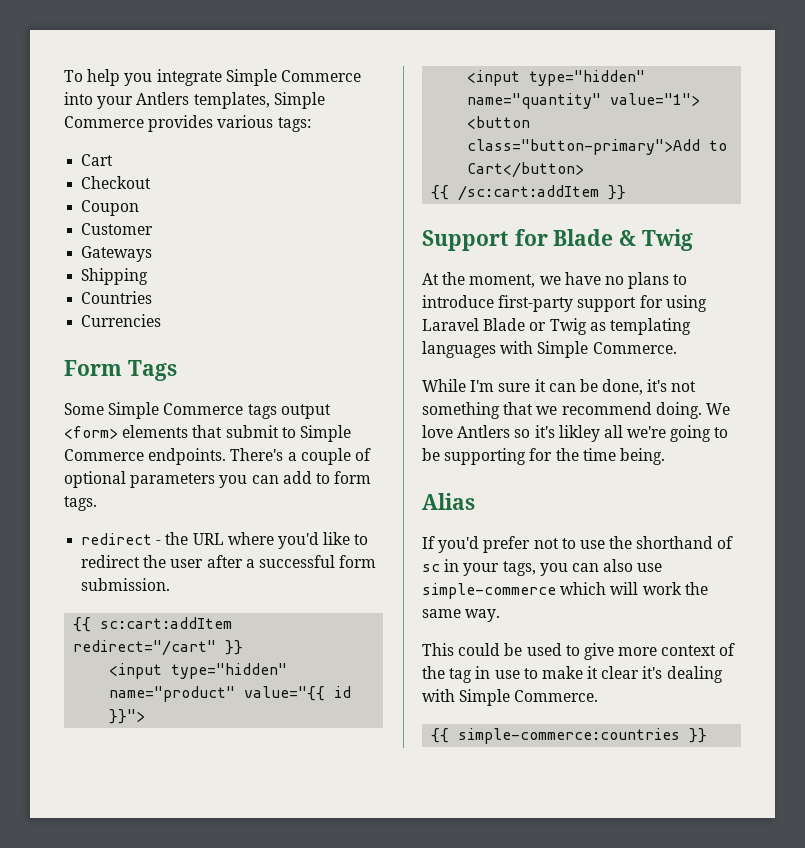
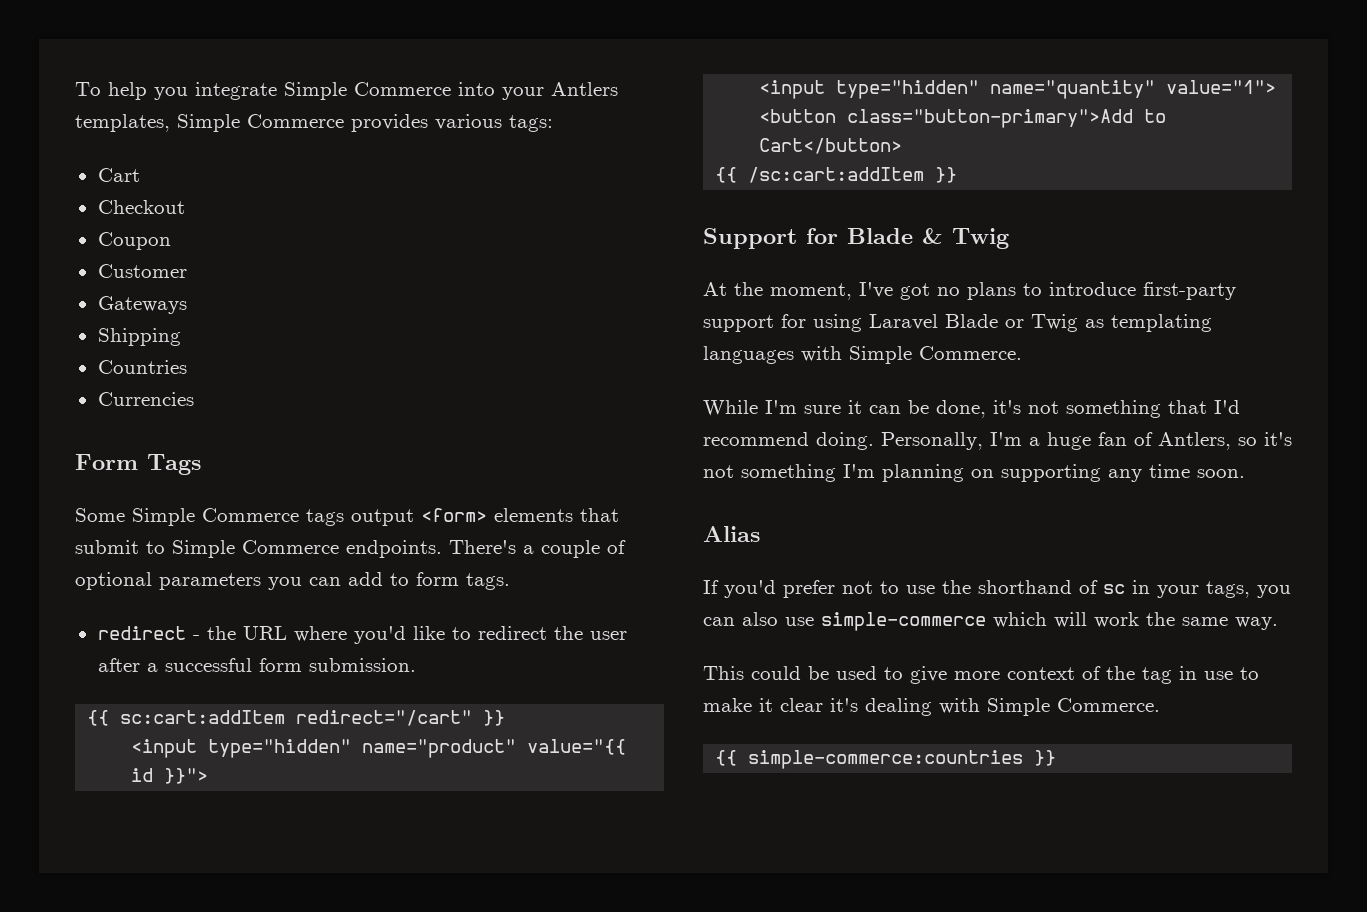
[539,272,601,285] we have -> [859,282,930,300] I've got
[536,406,558,415] we -> [1214,400,1240,414] I'd
[705,403,730,415] [422,425,729,442] [422,448,665,465] We love Antlers so it's likley all we're going to be supporting for the time being. -> [881,432,1292,450] [703,464,1245,482] Personally, I'm a huge fan of Antlers, so it's not something I'm planning on supporting any time soon.

